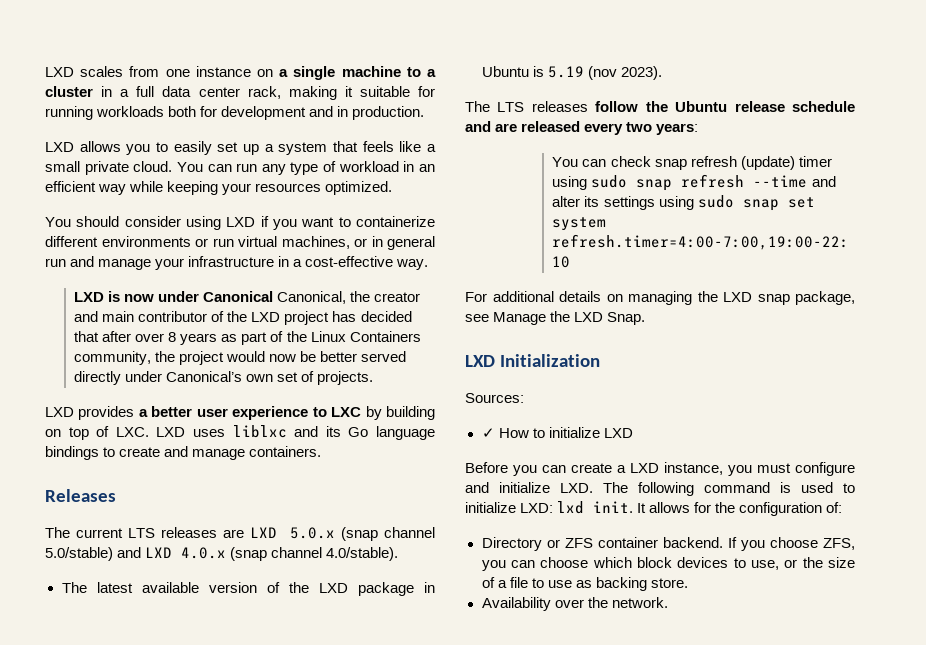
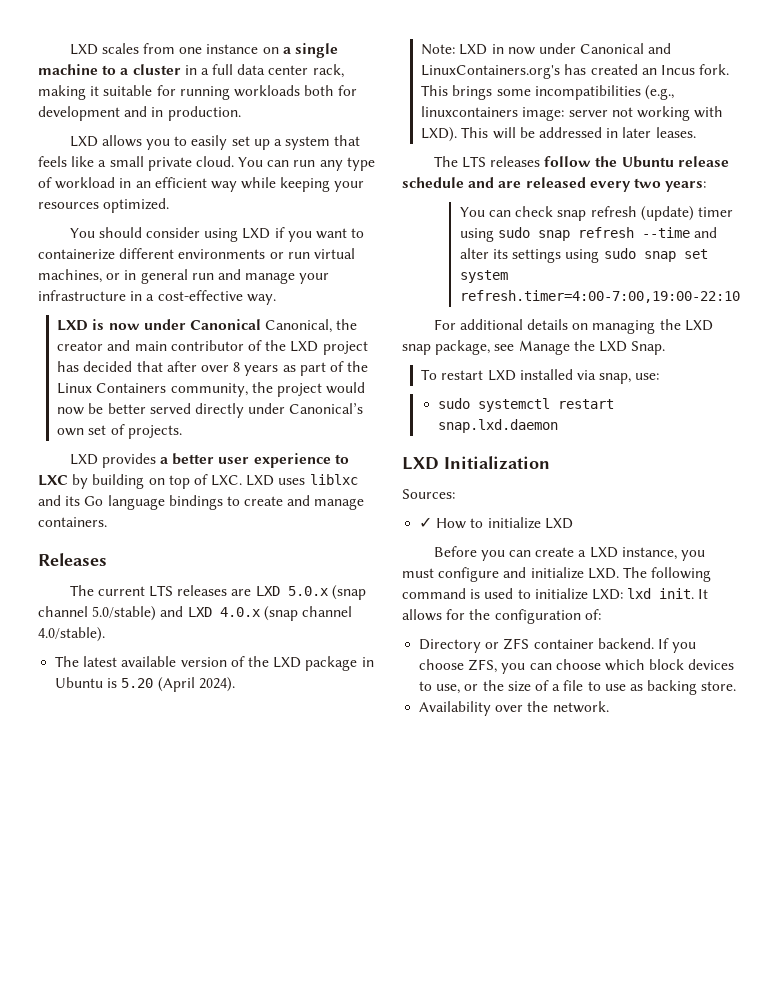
[547,66,662,80] 5.19 (nov 2023). -> [121,677,235,692] [421,43,672,55] [421,64,730,79] [421,85,675,100] [421,106,724,121] [421,127,696,142] 5.20 (April 2024). // Note: LXD in now under Canonical and LinuxContainers.org's has created an Incus fork. This brings some incompatibilities (e.g., linuxcontainers image: server not working with LXD). This will be addressed in later leases.
(646, 318) none -> [421,369,660,384] [438,398,615,412] [438,419,559,433] // To restart LXD installed via snap, use: // sudo systemctl restart snap.lxd.daemon

